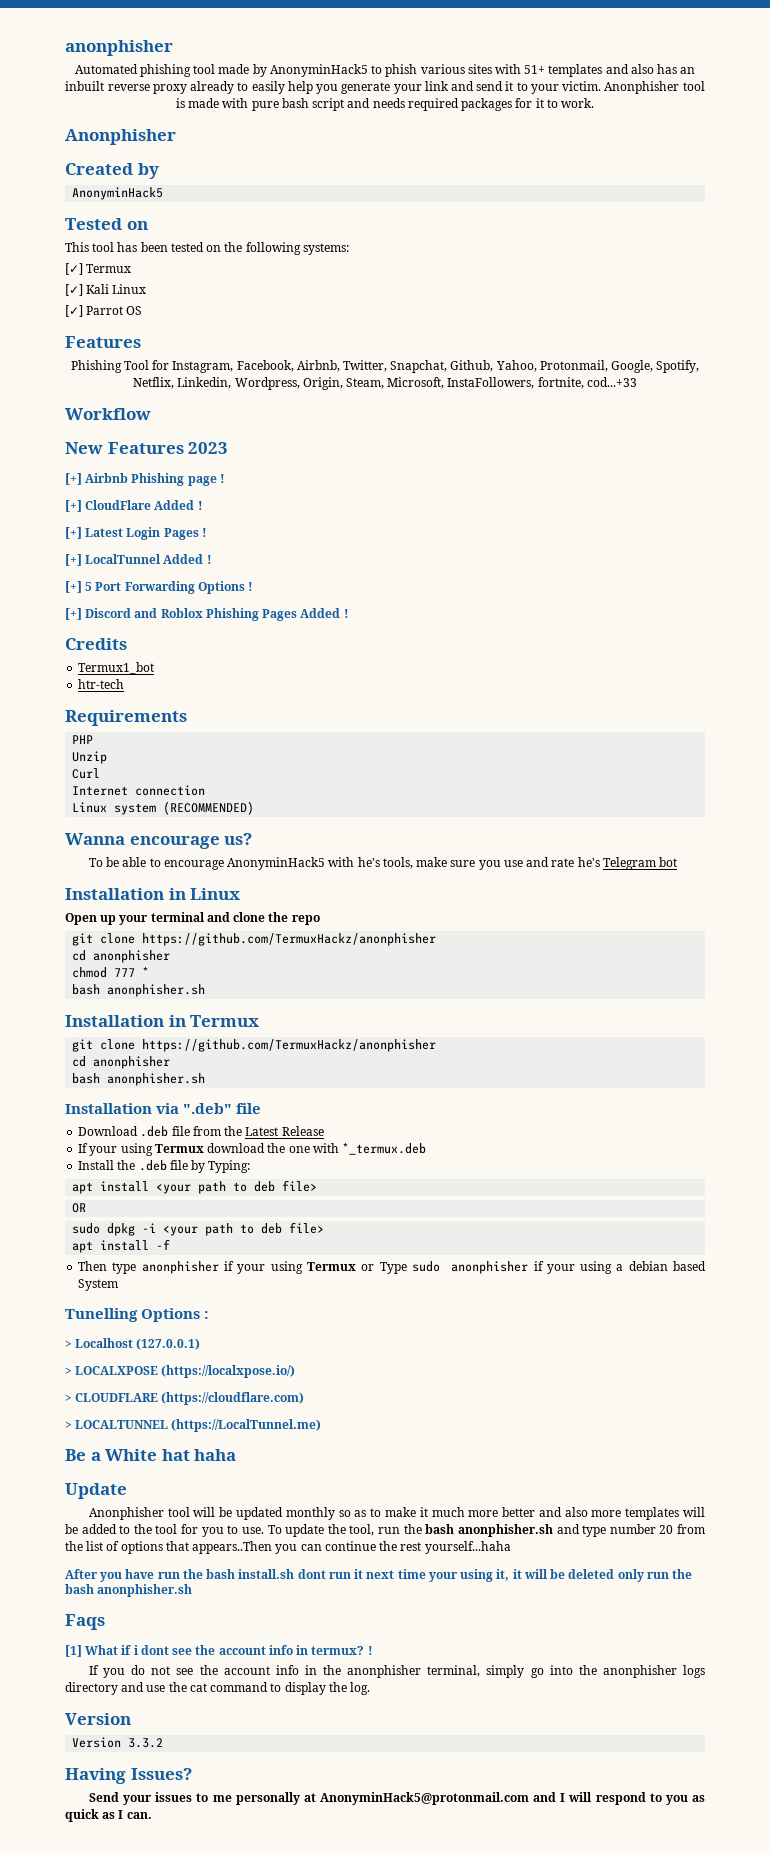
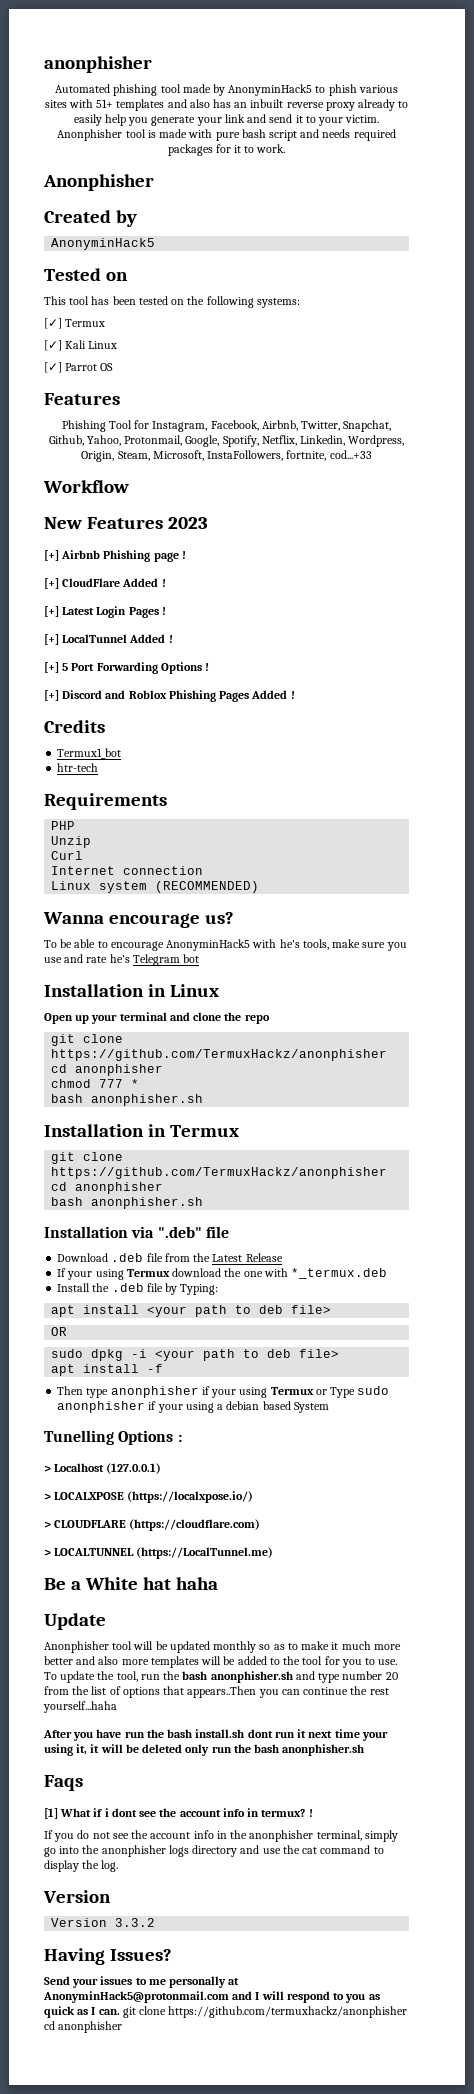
(152, 1815) none -> [122,2006,408,2018] [44,2021,123,2033] git clone https://github.com/termuxhackz/anonphisher cd anonphisher

